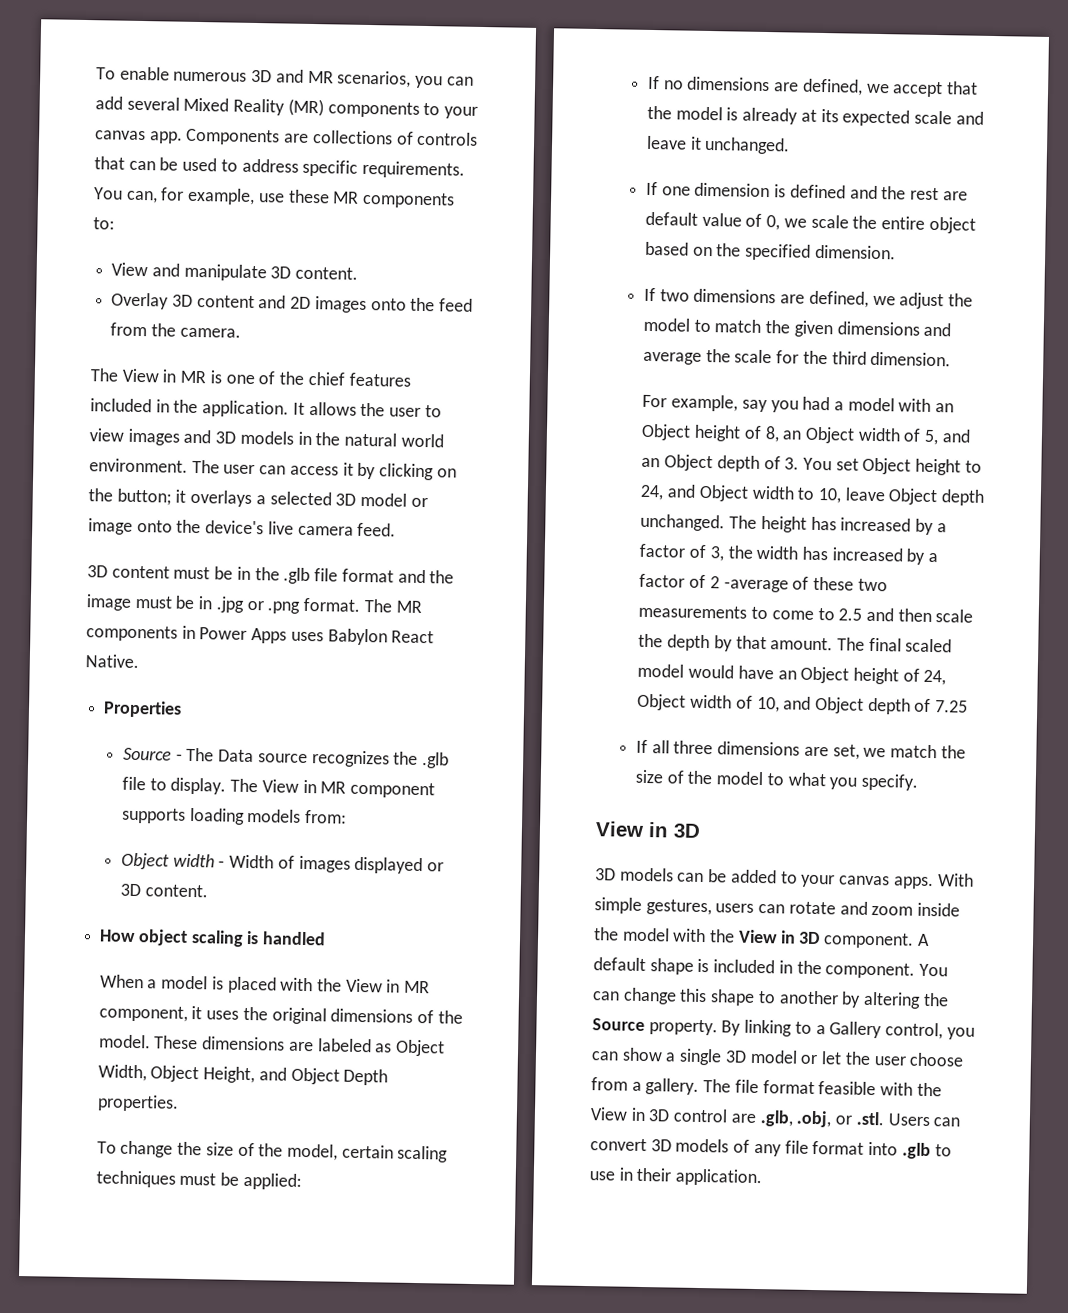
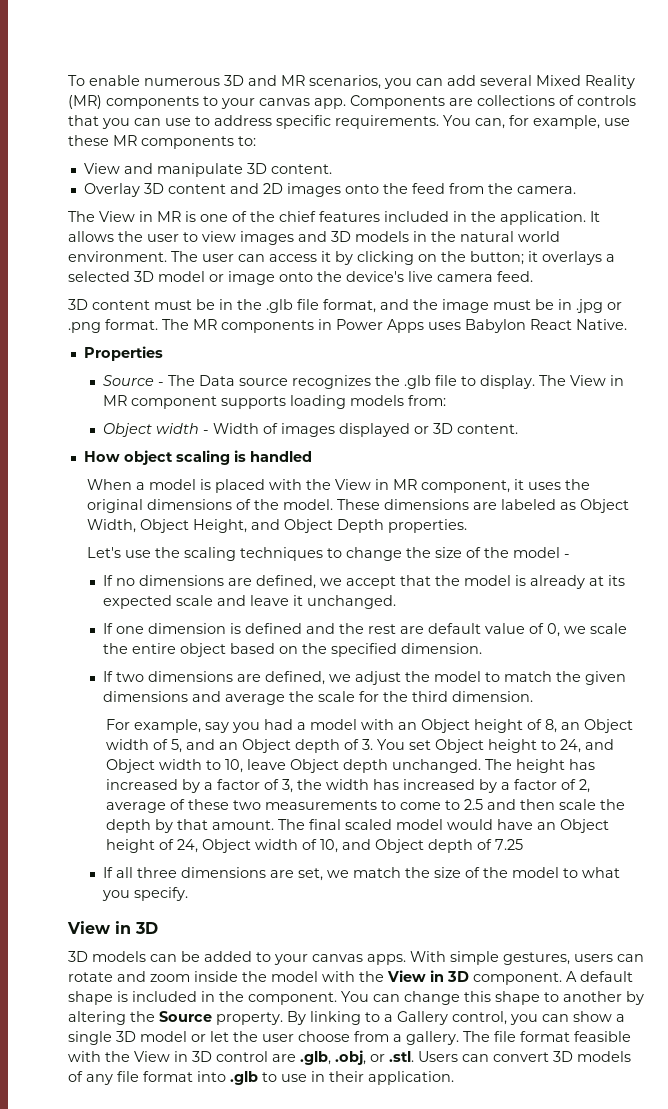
[128,157,218,172] can be used -> [102,118,191,129] you can use
[341,568,394,583] format -> [323,299,376,313] format,
[96,1141,117,1154] To -> [86,547,342,561] Let's use the scaling techniques to
[287,1143,449,1163] [95,1170,302,1190] model, certain scaling techniques must be applied: -> [512,547,570,558] model -
[709,576,789,593] 2 -average -> [578,779,590,793] [105,802,166,813] 2, average

